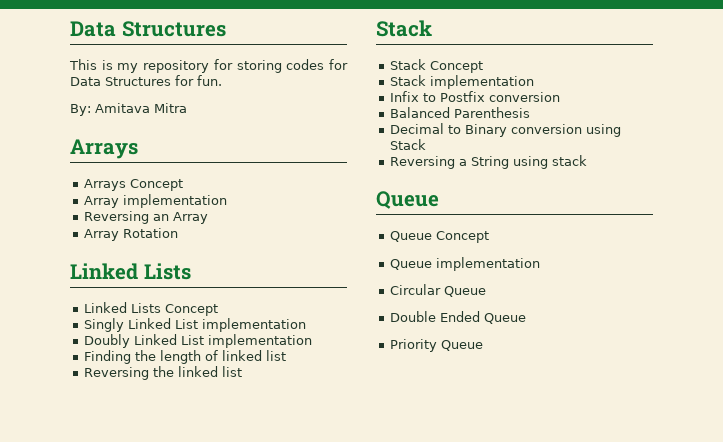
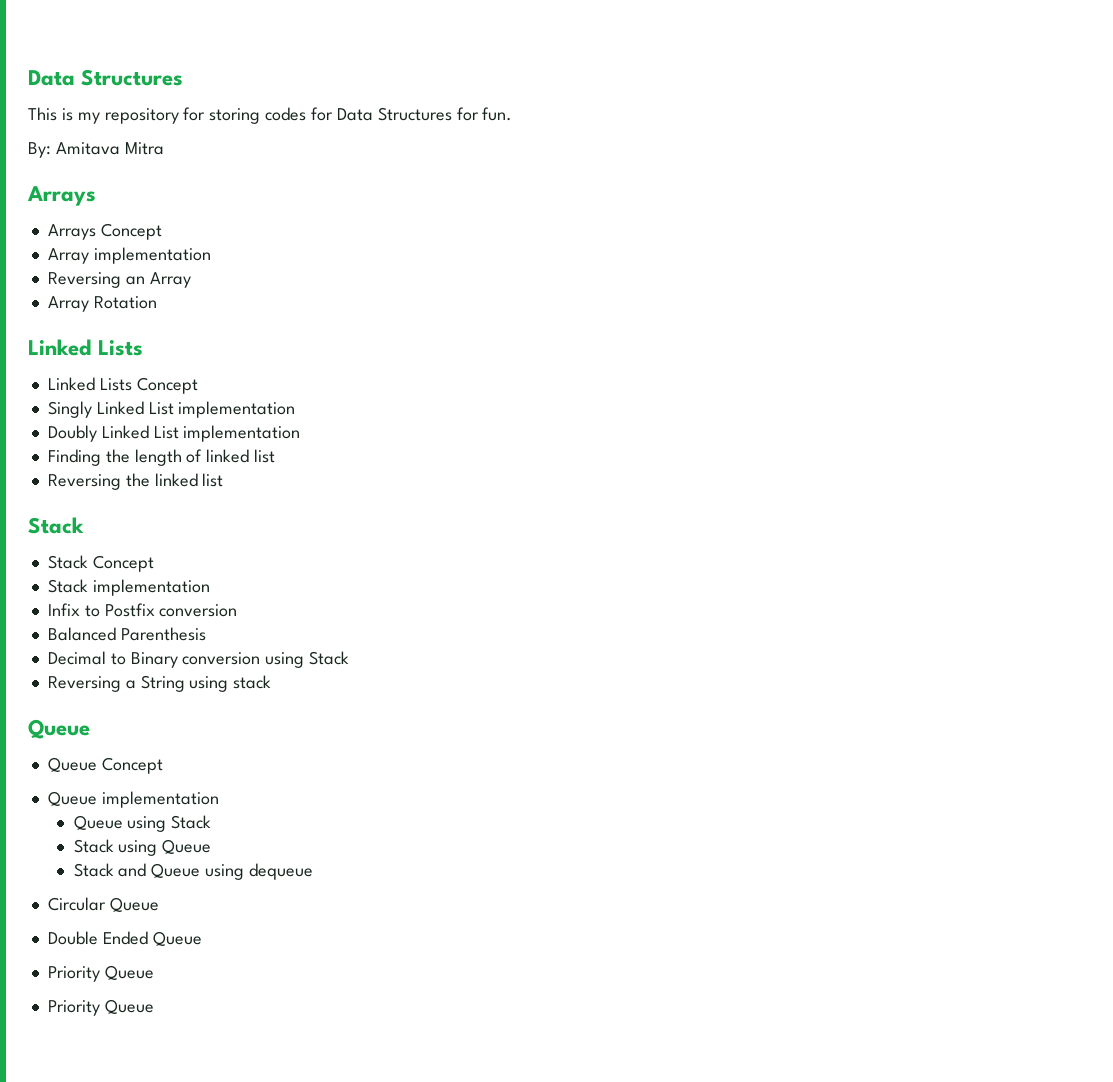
(541, 264) none -> [73,815,212,832] [73,839,212,856] [73,863,314,880] // Queue using Stack // Stack using Queue // Stack and Queue using dequeue
(484, 345) none -> [47,999,154,1016] // Priority Queue

